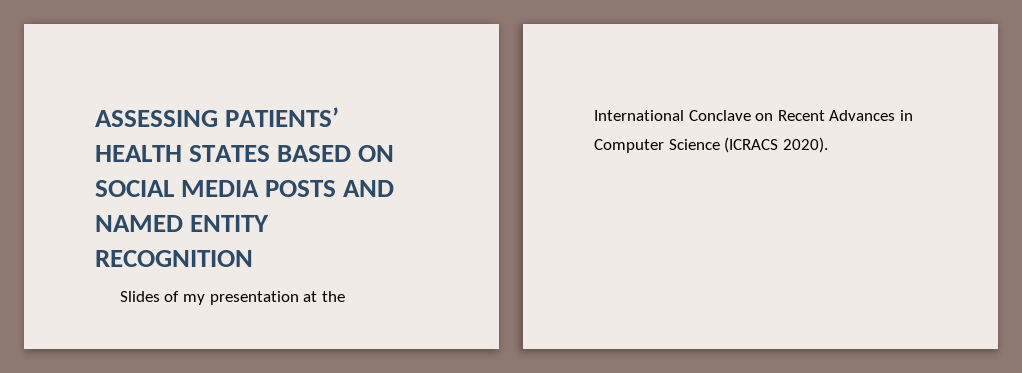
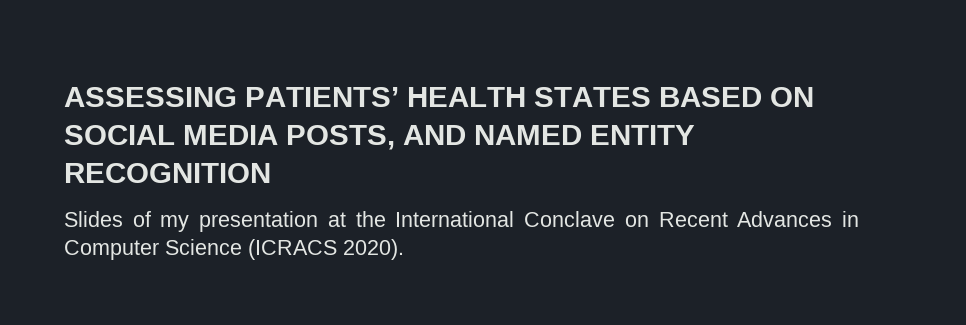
[265,180,337,197] POSTS -> [286,125,395,150] POSTS,

